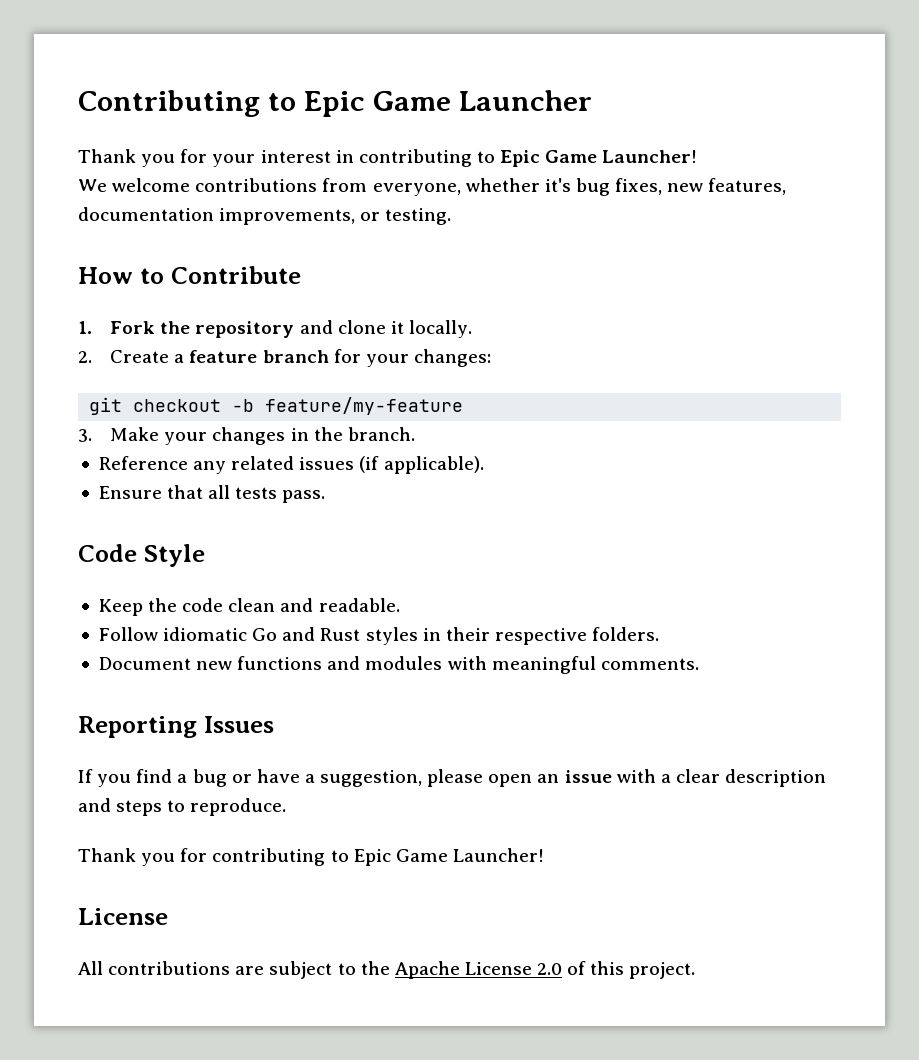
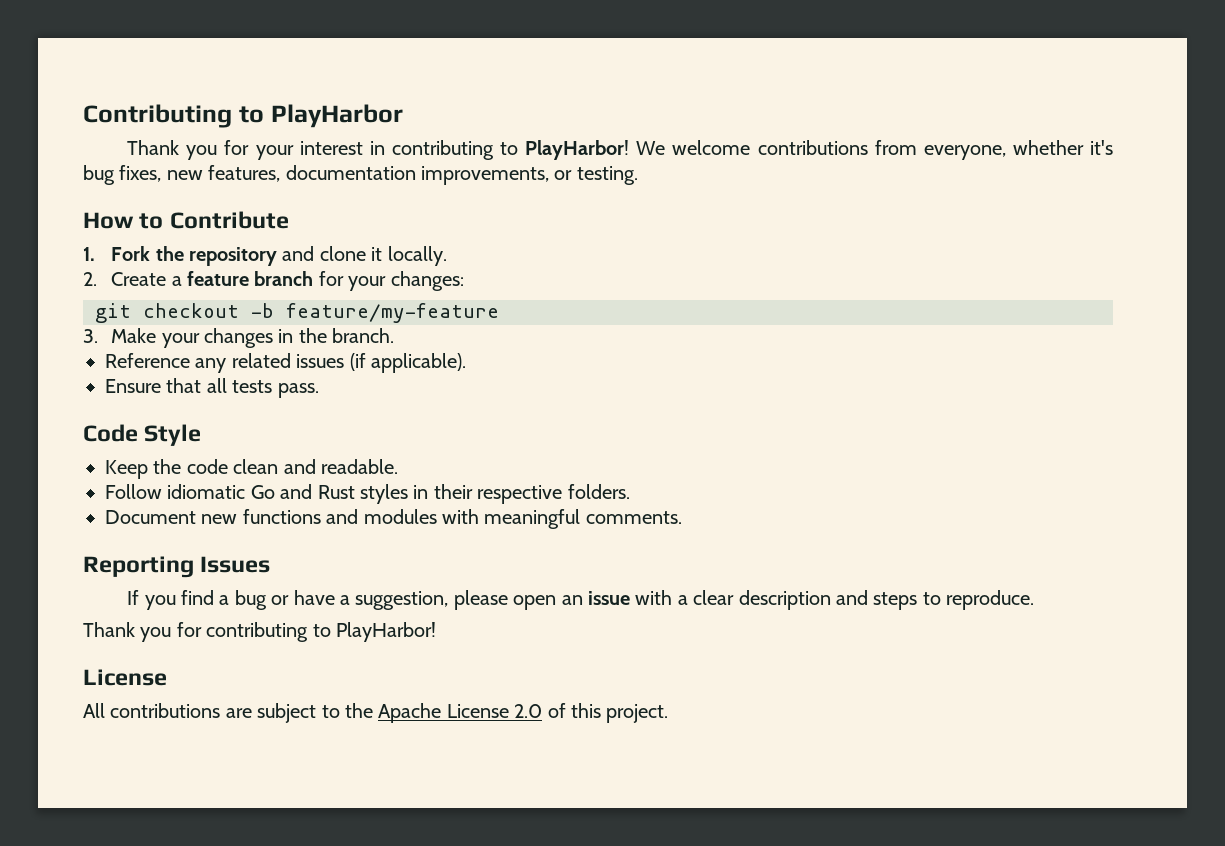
[303,90,592,117] Epic Game Launcher -> [270,104,403,128] PlayHarbor
[500,150,698,167] Epic Game Launcher! // -> [525,140,630,160] PlayHarbor!
[353,848,544,866] Epic Game Launcher! -> [336,622,436,642] PlayHarbor!

